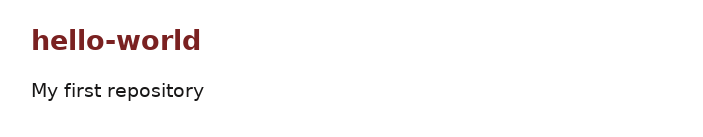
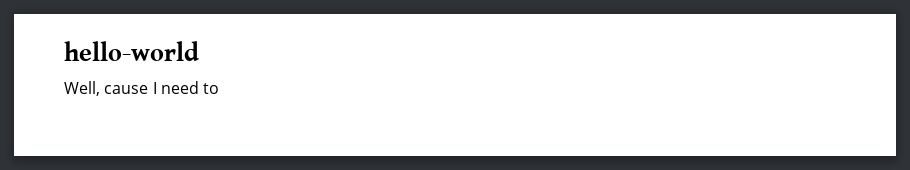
[31,83,204,101] My first repository -> [64,81,220,96] Well, cause I need to

